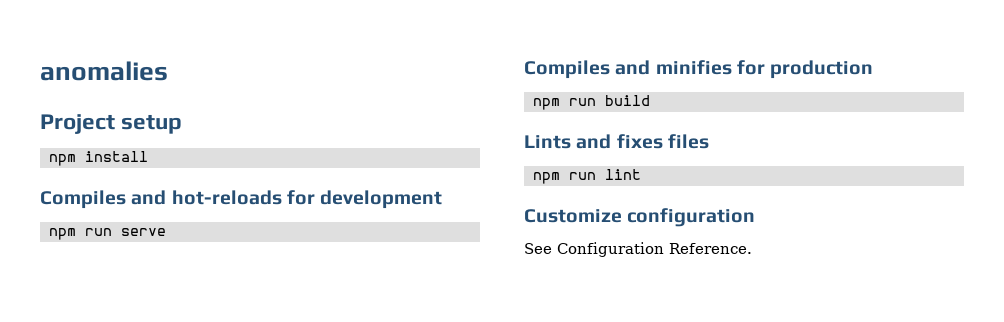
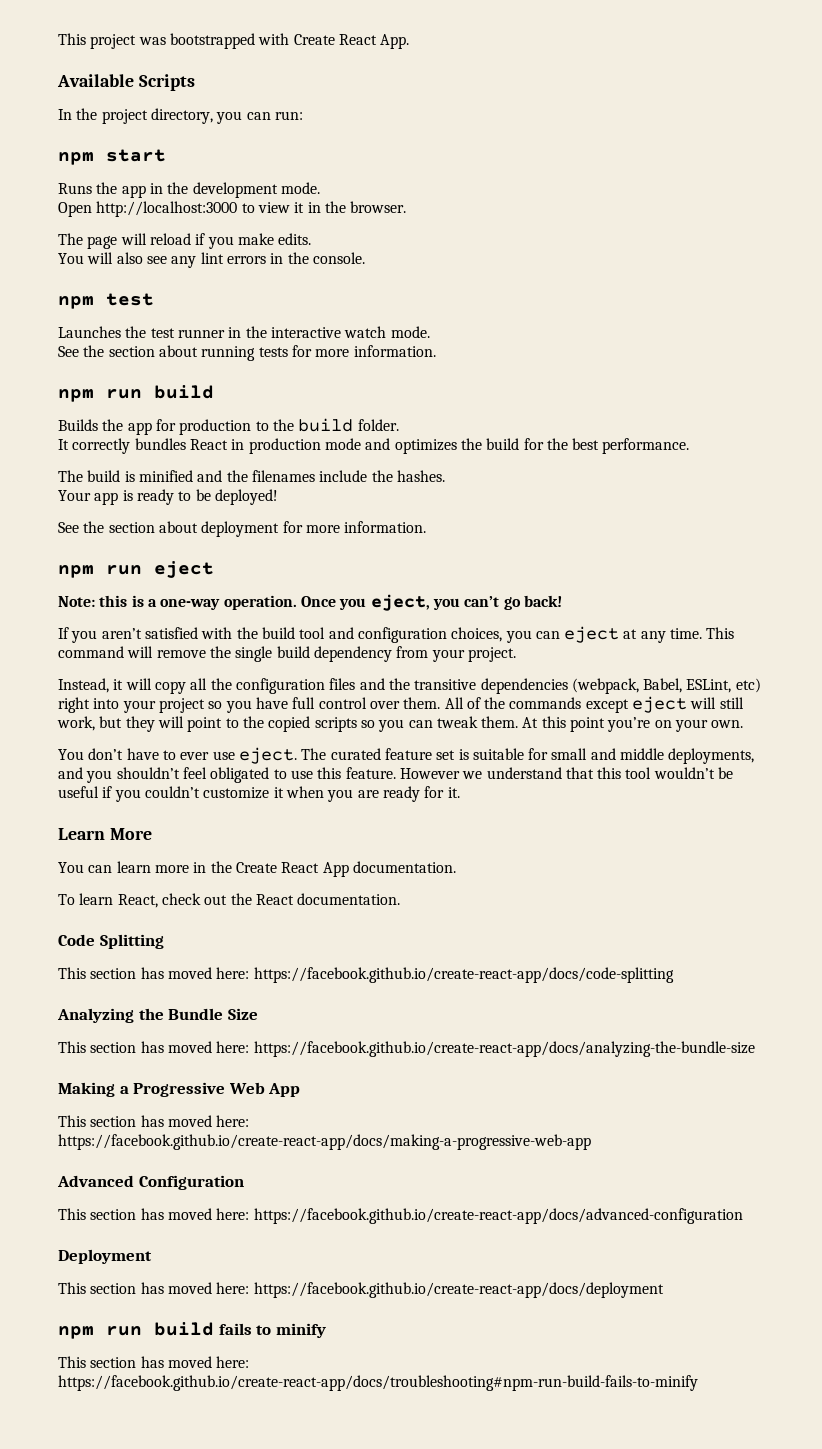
[40,61,168,81] [40,114,183,134] [49,151,148,166] [40,190,443,209] [49,228,166,240] [524,60,874,79] [533,95,650,110] [524,134,709,149] [533,169,641,184] [524,208,756,227] [524,242,752,257] anomalies // Project setup // npm install // Compiles and hot-reloads for development // npm run serve // Compiles and minifies for production // npm run build // Lints and fixes files // npm run lint // Customize configuration // See Configuration Reference. -> [58,33,410,49] [57,74,195,91] [58,108,303,124] [58,149,166,165] [58,182,320,198] [58,201,407,217] [58,233,312,249] [58,252,365,268] [58,293,154,309] [58,326,430,338] [58,345,436,361] [58,385,214,402] [58,418,399,435] [58,438,690,454] [58,470,445,482] [58,489,278,505] [58,521,427,537] [58,561,214,578] [58,594,562,611] [58,626,735,643] [58,646,516,662] [58,678,761,694] [58,696,744,713] [57,716,744,732] [58,747,755,764] [58,767,734,783] [58,786,460,802] [58,828,152,840] [58,861,456,877] [58,893,401,908] [58,934,164,949] [58,967,674,983] [57,1008,258,1023] [58,1041,755,1057] [58,1082,301,1097] [58,1115,250,1127] [58,1134,591,1150] [57,1175,244,1190] [58,1208,743,1224] [58,1249,152,1264] [58,1282,664,1298] [58,1322,326,1339] [58,1356,250,1368] [58,1375,698,1391] This project was bootstrapped with Create React App. // Available Scripts // In the project directory, you can run: // npm start // Runs the app in the development mode. // Open http://localhost:3000 to view it in the browser. // The page will reload if you make edits. // You will also see any lint errors in the console. // npm test // Launches the test runner in the interactive watch mode. // See the section about running tests for more information. // npm run build // Builds the app for production to the build folder. // It correctly bundles React in production mode and optimizes the build for the best performance. // The build is minified and the filenames include the hashes. // Your app is ready to be deployed! // See the section about deployment for more information. // npm run eject // Note: this is a one-way operation. Once you eject, you can’t go back! // If you aren’t satisfied with the build tool and configuration choices, you can eject at any time. This command will remove the single build dependency from your project. // Instead, it will copy all the configuration files and the transitive dependencies (webpack, Babel, ESLint, etc) right into your project so you have full control over them. All of the commands except eject will still work, but they will point to the copied scripts so you can tweak them. At this point you’re on your own. // You don’t have to ever use eject. The curated feature set is suitable for small and middle deployments, and you shouldn’t feel obligated to use this feature. However we understand that this tool wouldn’t be useful if you couldn’t customize it when you are ready for it. // Learn More // You can learn more in the Create React App documentation. // To learn React, check out the React documentation. // Code Splitting // This section has moved here: https://facebook.github.io/create-react-app/docs/code-splitting // Analyzing the Bundle Size // This section has moved here: https://facebook.github.io/create-react-app/docs/analyzing-the-bundle-size // Making a Progressive Web App // This section has moved here: https://facebook.github.io/create-react-app/docs/making-a-progressive-web-app // Advanced Configuration // This section has moved here: https://facebook.github.io/create-react-app/docs/advanced-configuration // Deployment // This section has moved here: https://facebook.github.io/create-react-app/docs/deployment // npm run build fails to minify // This section has moved here: https://facebook.github.io/create-react-app/docs/troubleshooting#npm-run-build-fails-to-minify

